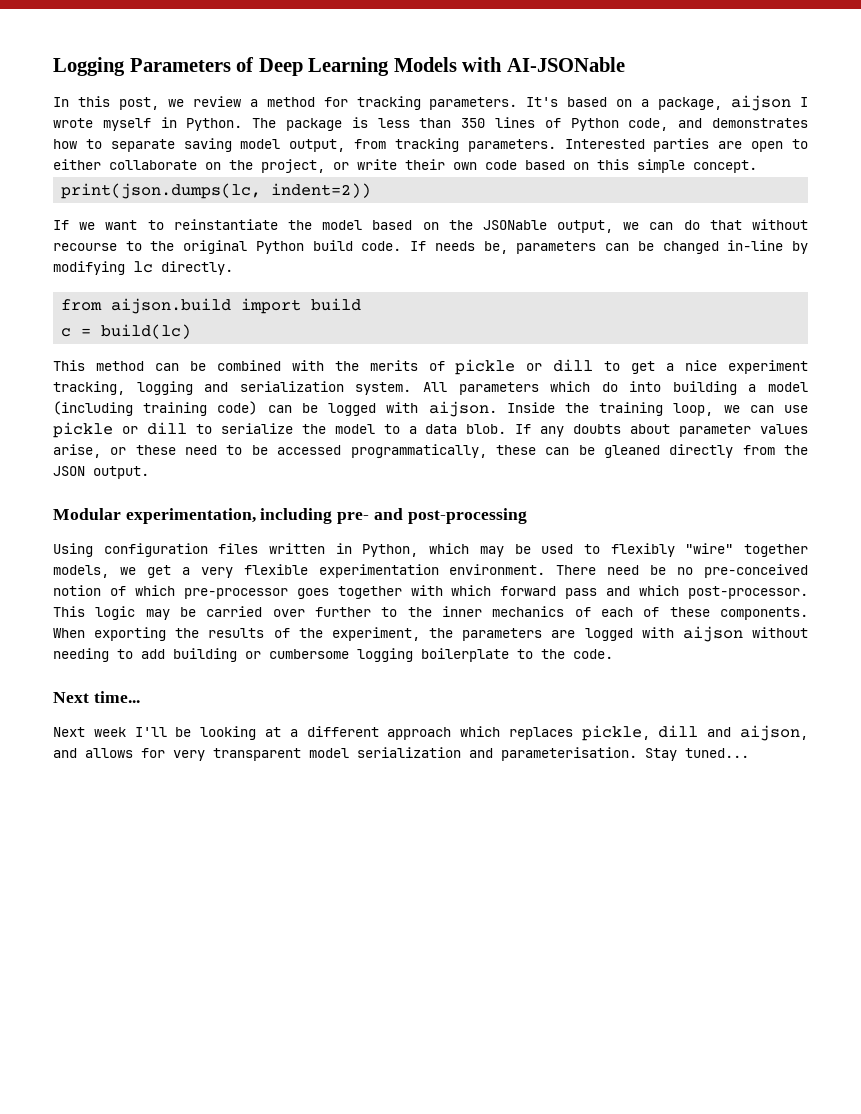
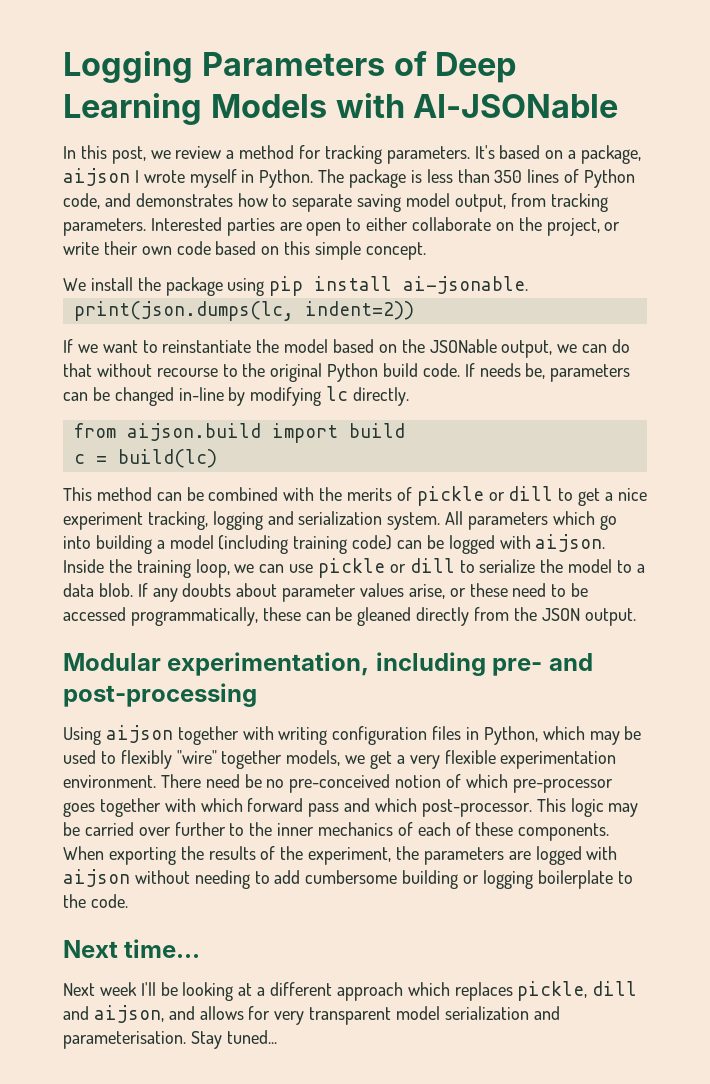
(757, 166) none -> [63,276,529,296] // We install the package using pip install ai-jsonable.
[601,382,618,392] do -> [599,515,617,530] go
(93, 550) none -> [105,725,328,745] aijson together with writing
[269,543,326,554] written -> (462, 733) none
(165, 654) none -> [305,870,398,884] cumbersome
[269,649,349,659] cumbersome -> (480, 879) none

